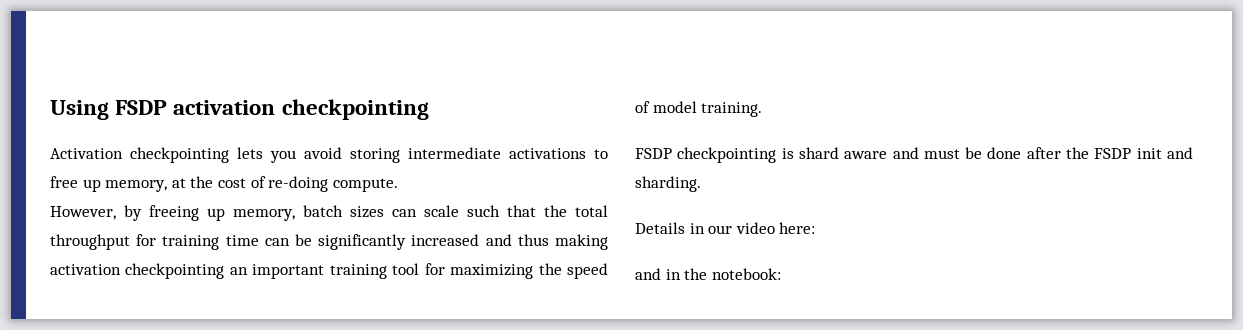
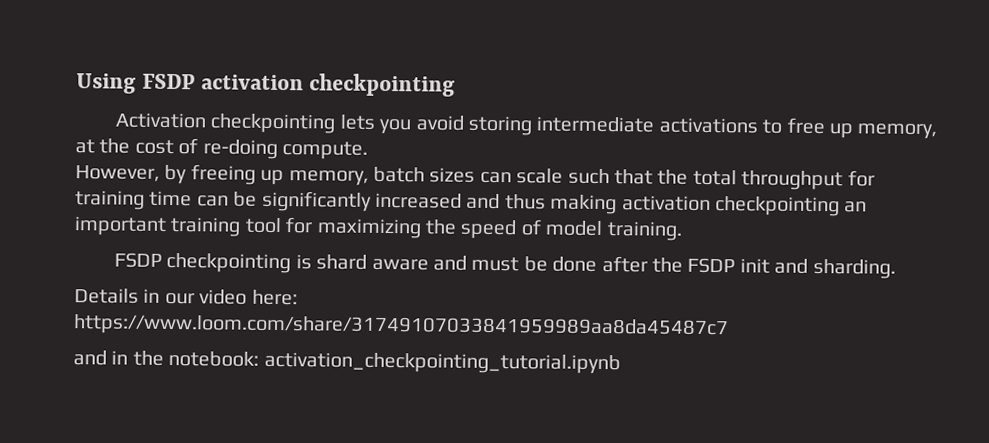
(816, 228) none -> [73,314,729,340] https://www.loom.com/share/31749107033841959989aa8da45487c7
(781, 274) none -> [263,351,621,375] activation_checkpointing_tutorial.ipynb

